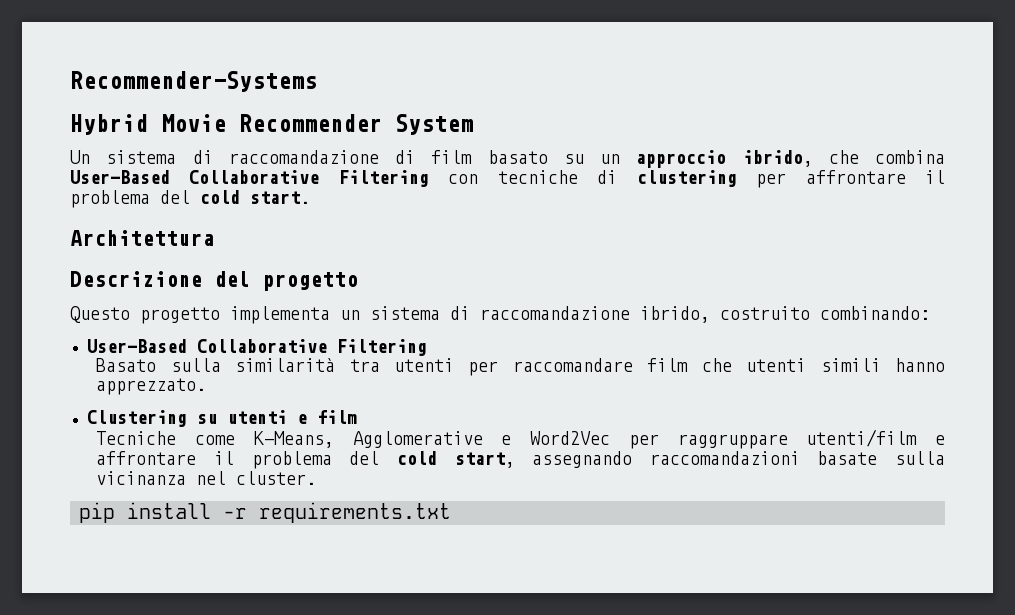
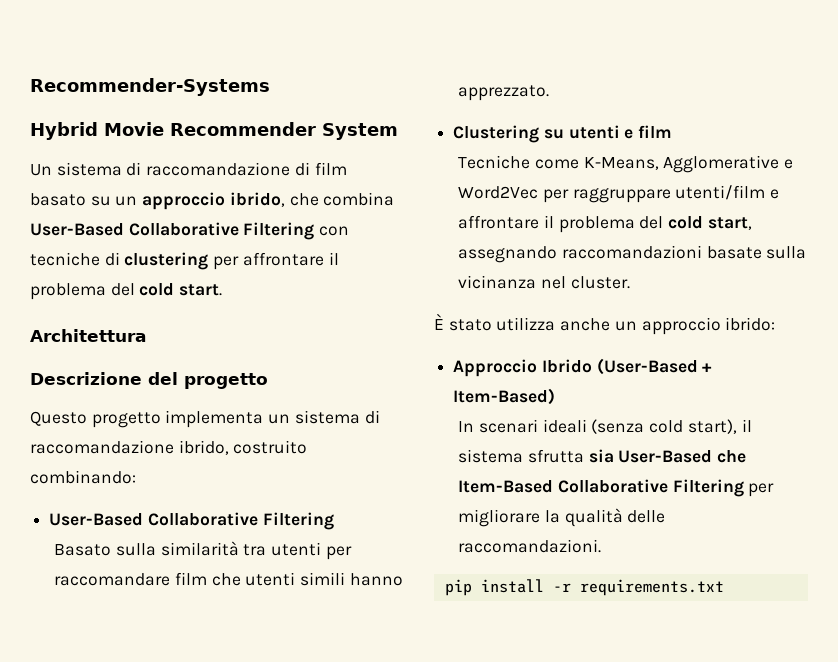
(317, 478) none -> [434,313,776,335] [453,358,713,377] [453,388,556,405] [458,419,752,434] [458,449,747,463] [458,479,775,497] [458,508,666,527] [458,539,602,553] // È stato utilizza anche un approccio ibrido: // Approccio Ibrido (User-Based + Item-Based) // In scenari ideali (senza cold start), il sistema sfrutta sia User-Based che Item-Based Collaborative Filtering per migliorare la qualità delle raccomandazioni.

